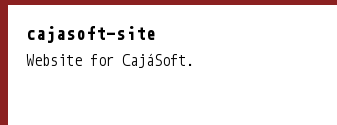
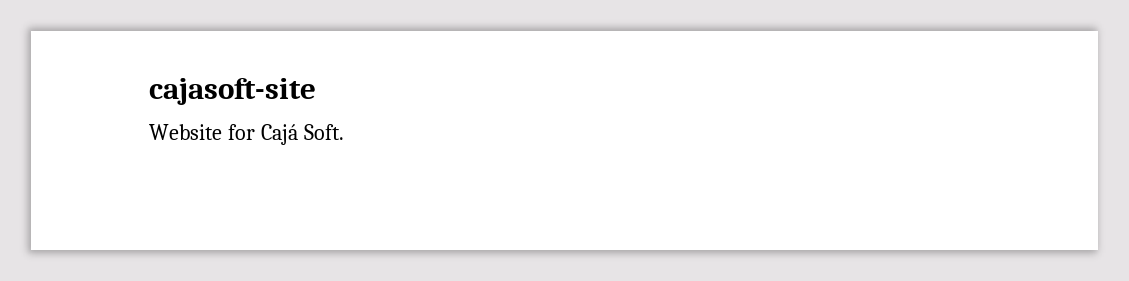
[122,53,194,68] CajáSoft. -> [260,124,344,145] Cajá Soft.

